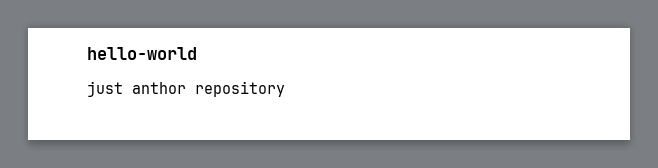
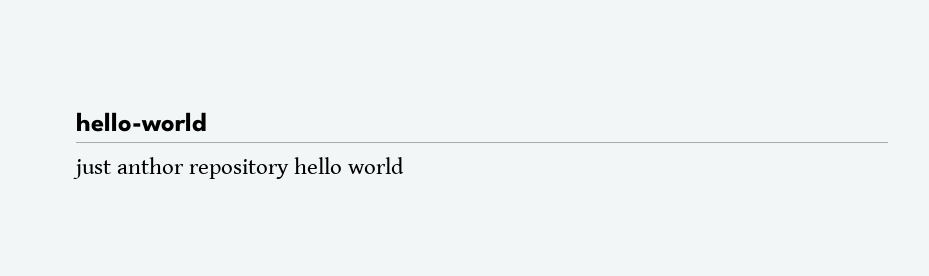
(285, 89) none -> [294,157,405,174] hello world

